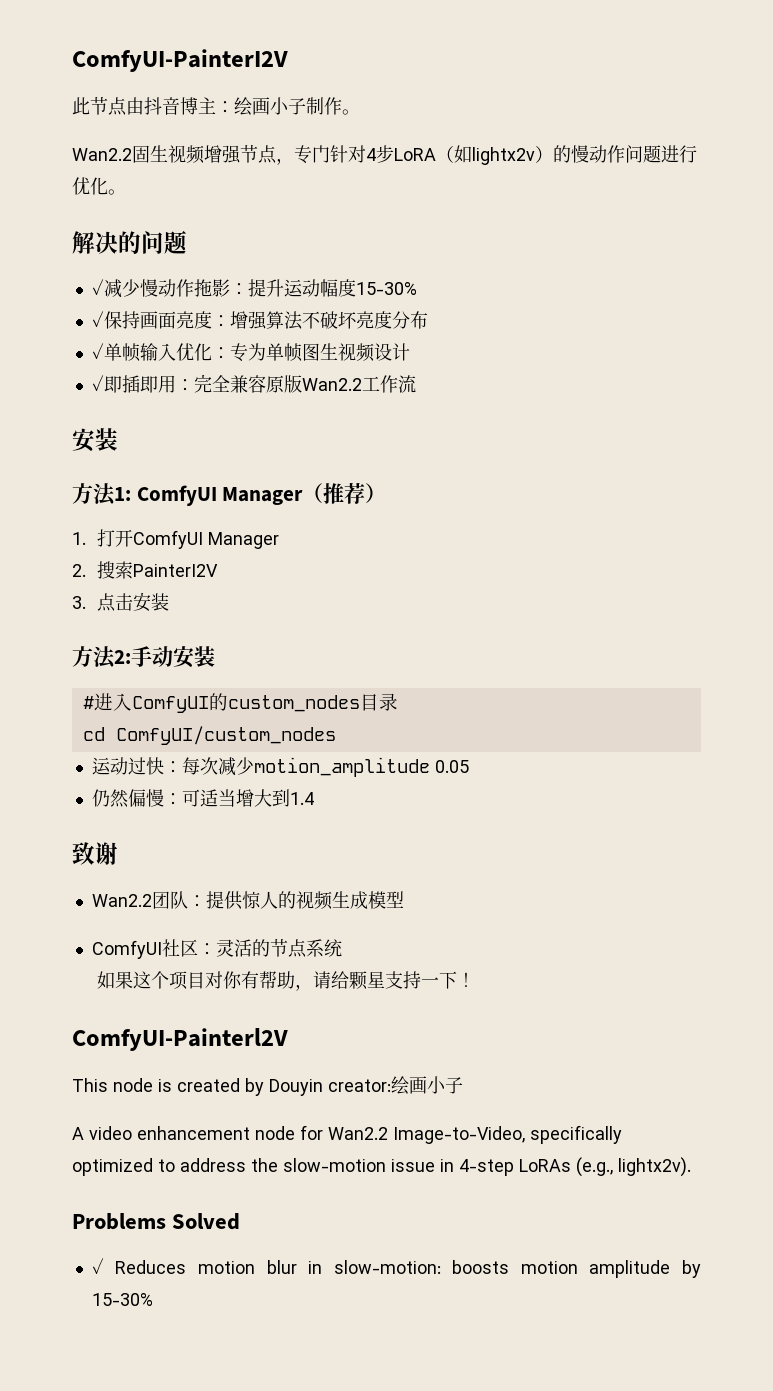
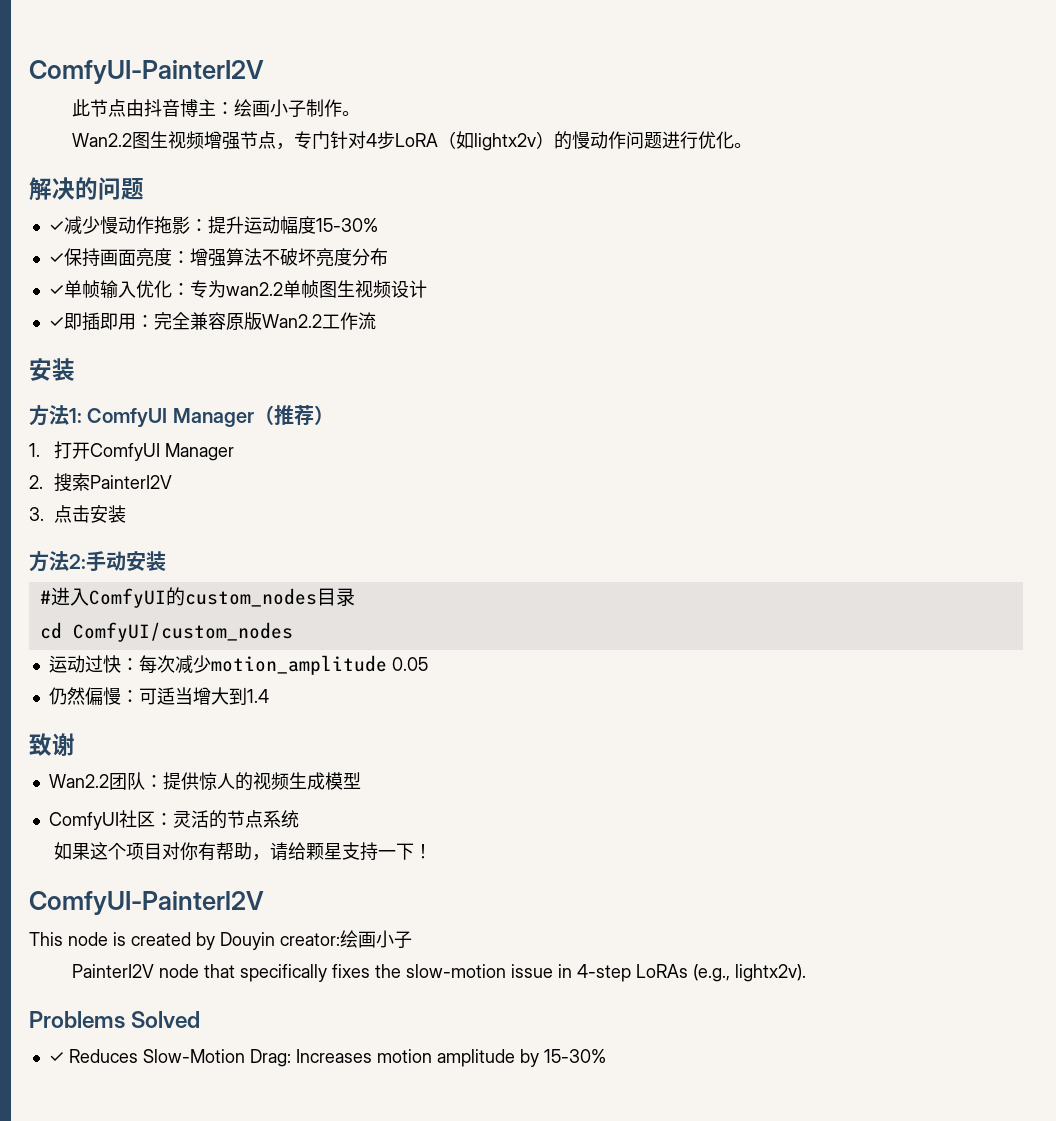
[132,145,150,163] 固 -> [132,132,151,149] 图
(266, 352) none -> [225,282,283,296] wan2.2
[72,1125,622,1144] [72,1158,246,1176] A video enhancement node for Wan2.2 Image-to-Video, specifically optimized to address -> [72,964,371,982] PainterI2V node that specifically fixes
[197,1260,510,1274] motion blur in slow-motion: boosts -> [142,1049,372,1067] Slow-Motion Drag: Increases

